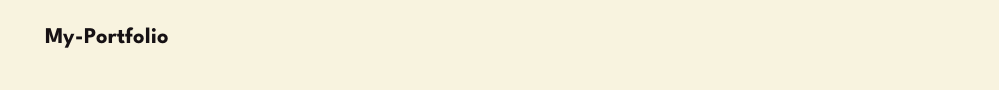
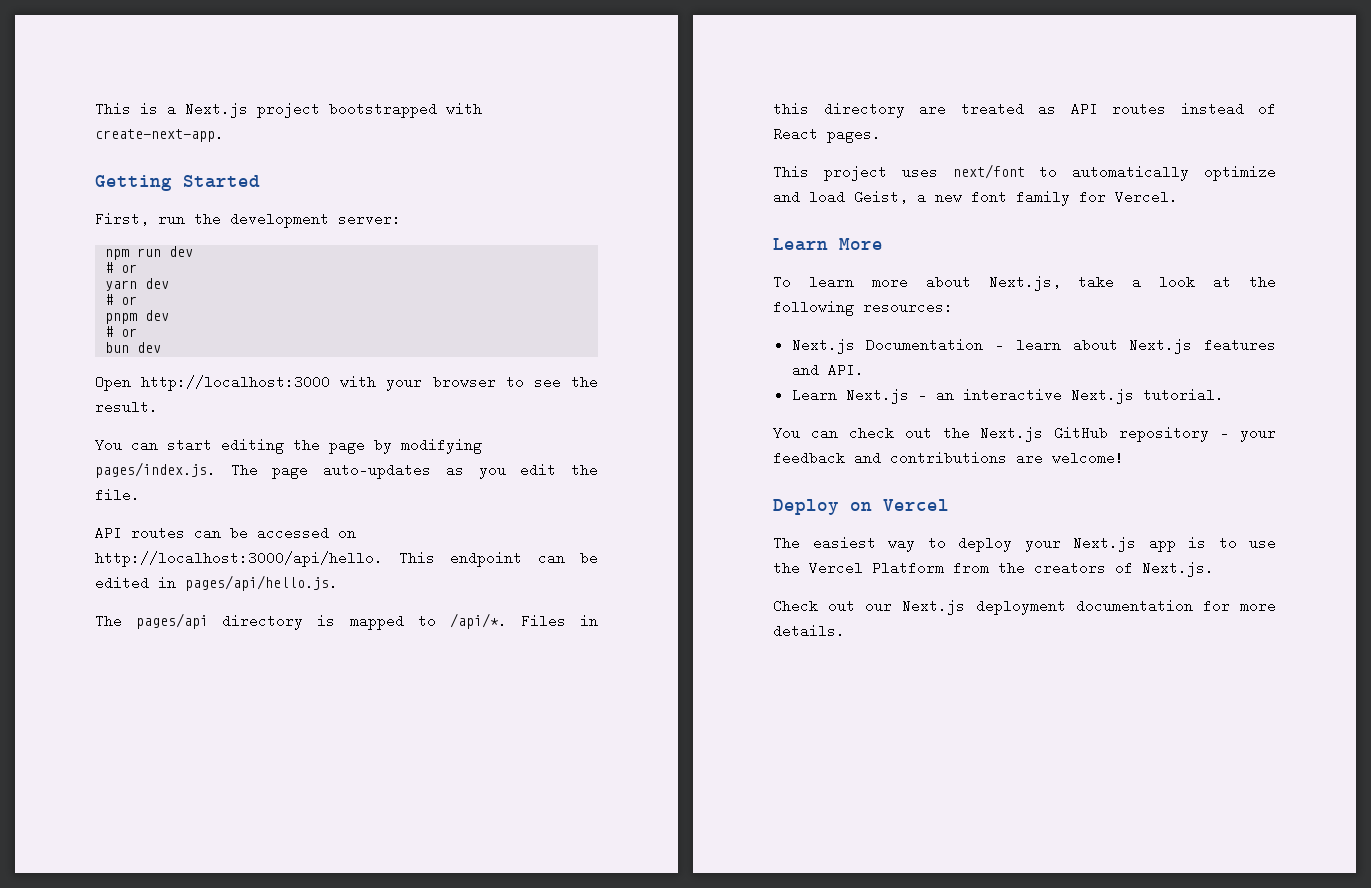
[45,27,169,48] My-Portfolio -> [95,102,482,118] [95,127,224,142] [95,175,260,191] [95,212,401,228] [105,246,194,260] [105,262,138,273] [105,278,170,291] [105,294,138,305] [105,310,170,324] [105,326,138,337] [105,342,162,353] [95,375,599,391] [95,400,158,414] [95,438,482,454] [95,462,598,479] [95,488,140,502] [95,526,356,540] [95,551,598,567] [95,575,338,591] [95,613,598,630] [773,102,1276,118] [773,127,881,143] [773,164,1276,181] [773,190,1178,206] [773,238,883,251] [773,275,1276,291] [773,300,953,316] [791,338,1276,354] [791,363,864,377] [791,388,1224,404] [773,426,1276,442] [773,451,1124,465] [773,499,949,515] [773,536,1276,552] [773,561,1214,577] [773,599,1276,615] [773,624,845,638] This is a Next.js project bootstrapped with create-next-app. // Getting Started // First, run the development server: // npm run dev // # or // yarn dev // # or // pnpm dev // # or // bun dev // Open http://localhost:3000 with your browser to see the result. // You can start editing the page by modifying pages/index.js. The page auto-updates as you edit the file. // API routes can be accessed on http://localhost:3000/api/hello. This endpoint can be edited in pages/api/hello.js. // The pages/api directory is mapped to /api/*. Files in this directory are treated as API routes instead of React pages. // This project uses next/font to automatically optimize and load Geist, a new font family for Vercel. // Learn More // To learn more about Next.js, take a look at the following resources: // Next.js Documentation - learn about Next.js features and API. // Learn Next.js - an interactive Next.js tutorial. // You can check out the Next.js GitHub repository - your feedback and contributions are welcome! // Deploy on Vercel // The easiest way to deploy your Next.js app is to use the Vercel Platform from the creators of Next.js. // Check out our Next.js deployment documentation for more details.

